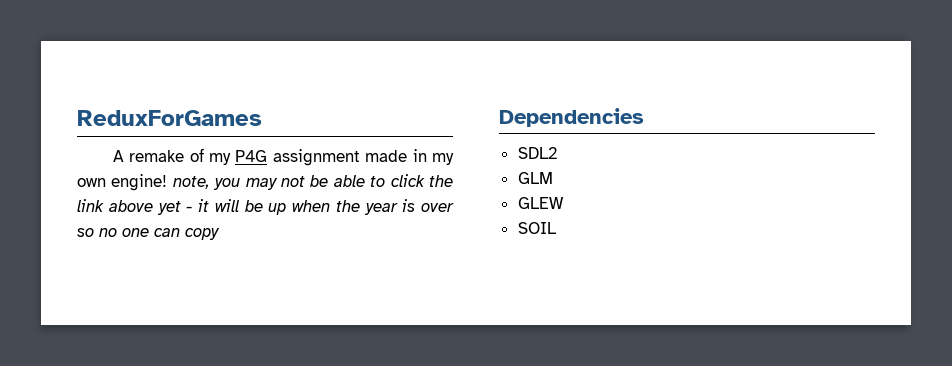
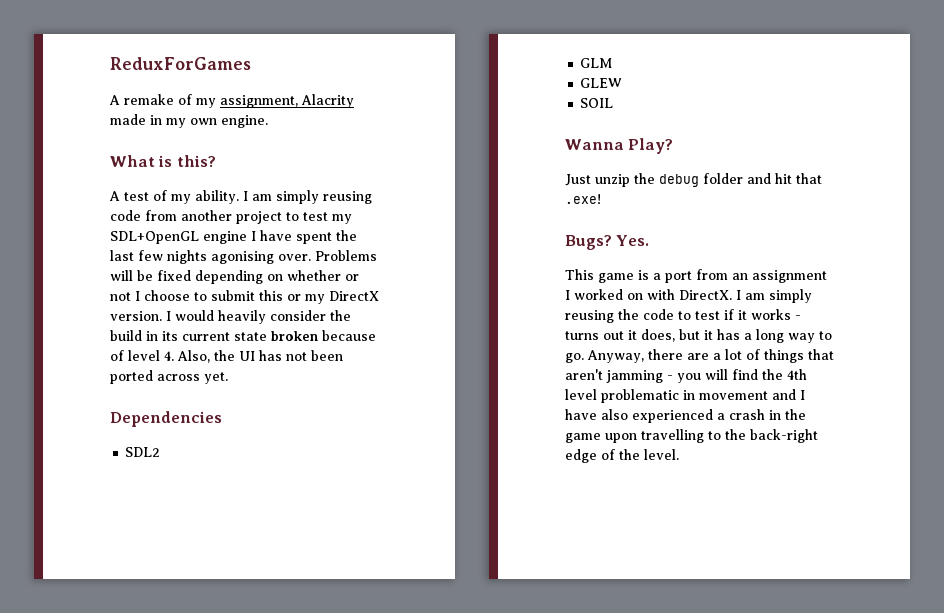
[235,149,360,166] P4G assignment -> [220,94,354,108] assignment, Alacrity
[111,174,453,191] [77,199,454,215] [77,228,220,240] engine! note, you may not be able to click the link above yet - it will be up when the year is over so no one can copy -> [221,115,268,128] [110,155,216,167] [109,190,372,204] [110,210,352,224] [110,230,357,244] [110,250,377,264] [110,270,359,284] [110,290,379,304] [110,310,351,324] [110,330,376,341] [110,350,343,363] [110,370,228,384] engine. // What is this? // A test of my ability. I am simply reusing code from another project to test my SDL+OpenGL engine I have spent the last few nights agonising over. Problems will be fixed depending on whether or not I choose to submit this or my DirectX version. I would heavily consider the build in its current state broken because of level 4. Also, the UI has not been ported across yet.
(556, 228) none -> [565,138,674,154] [565,173,822,187] [565,194,601,204] [565,235,650,250] [565,269,827,283] [565,289,812,303] [565,309,801,323] [565,329,832,343] [565,349,834,363] [565,369,807,383] [565,389,805,403] [565,409,806,423] [565,429,818,443] [565,449,679,463] // Wanna Play? // Just unzip the debug folder and hit that .exe! // Bugs? Yes. // This game is a port from an assignment I worked on with DirectX. I am simply reusing the code to test if it works - turns out it does, but it has a long way to go. Anyway, there are a lot of things that aren't jamming - you will find the 4th level problematic in movement and I have also experienced a crash in the game upon travelling to the back-right edge of the level.

